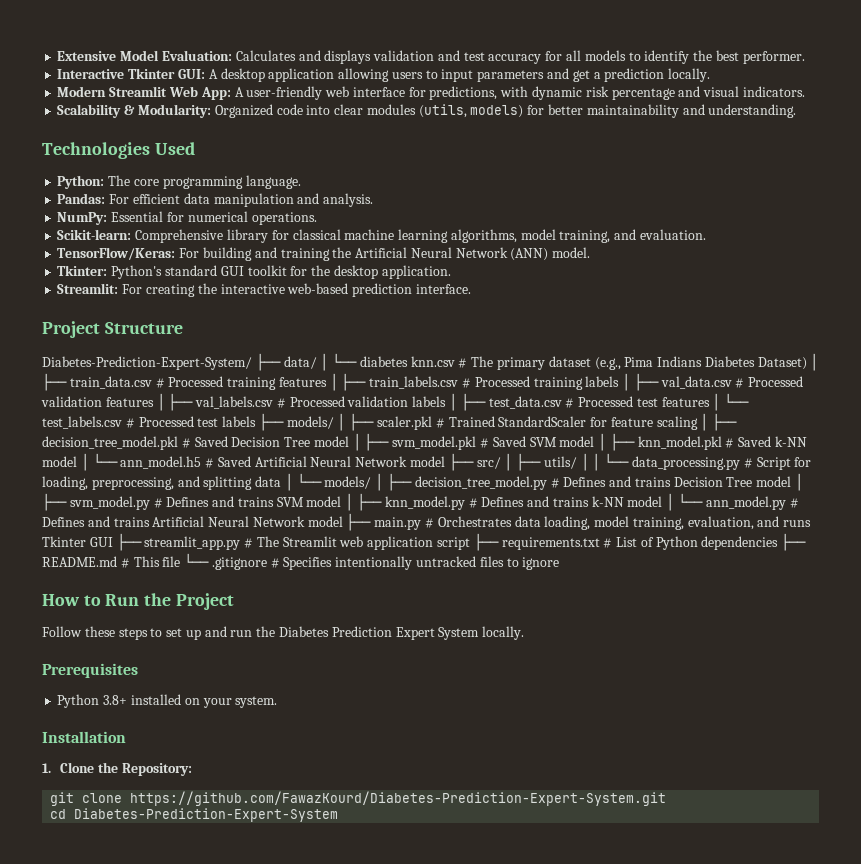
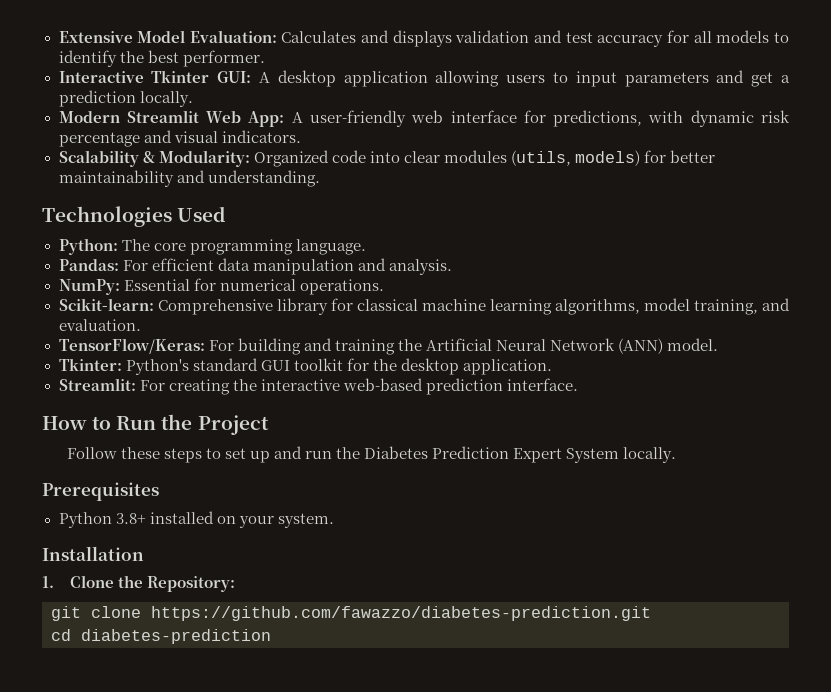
[42,321,183,338] [42,353,819,371] [42,373,804,391] [41,393,750,411] [42,413,738,431] [42,433,808,451] [42,453,812,471] [42,473,804,491] [42,493,799,511] [42,513,812,531] [42,533,807,551] [42,553,560,570] // Project Structure // Diabetes-Prediction-Expert-System/ ├── data/ │ └── diabetes knn.csv # The primary dataset (e.g., Pima Indians Diabetes Dataset) │ ├── train_data.csv # Processed training features │ ├── train_labels.csv # Processed training labels │ ├── val_data.csv # Processed validation features │ ├── val_labels.csv # Processed validation labels │ ├── test_data.csv # Processed test features │ └── test_labels.csv # Processed test labels ├── models/ │ ├── scaler.pkl # Trained StandardScaler for feature scaling │ ├── decision_tree_model.pkl # Saved Decision Tree model │ ├── svm_model.pkl # Saved SVM model │ ├── knn_model.pkl # Saved k-NN model │ └── ann_model.h5 # Saved Artificial Neural Network model ├── src/ │ ├── utils/ │ │ └── data_processing.py # Script for loading, preprocessing, and splitting data │ └── models/ │ ├── decision_tree_model.py # Defines and trains Decision Tree model │ ├── svm_model.py # Defines and trains SVM model │ ├── knn_model.py # Defines and trains k-NN model │ └── ann_model.py # Defines and trains Artificial Neural Network model ├── main.py # Orchestrates data loading, model training, evaluation, and runs Tkinter GUI ├── streamlit_app.py # The Streamlit web application script ├── requirements.txt # List of Python dependencies ├── README.md # This file └── .gitignore # Specifies intentionally untracked files to ignore -> (578, 384) none
[130,791,667,806] https://github.com/FawazKourd/Diabetes-Prediction-Expert-System.git -> [151,606,651,621] https://github.com/fawazzo/diabetes-prediction.git
[74,808,339,822] Diabetes-Prediction-Expert-System -> [81,629,271,644] diabetes-prediction

